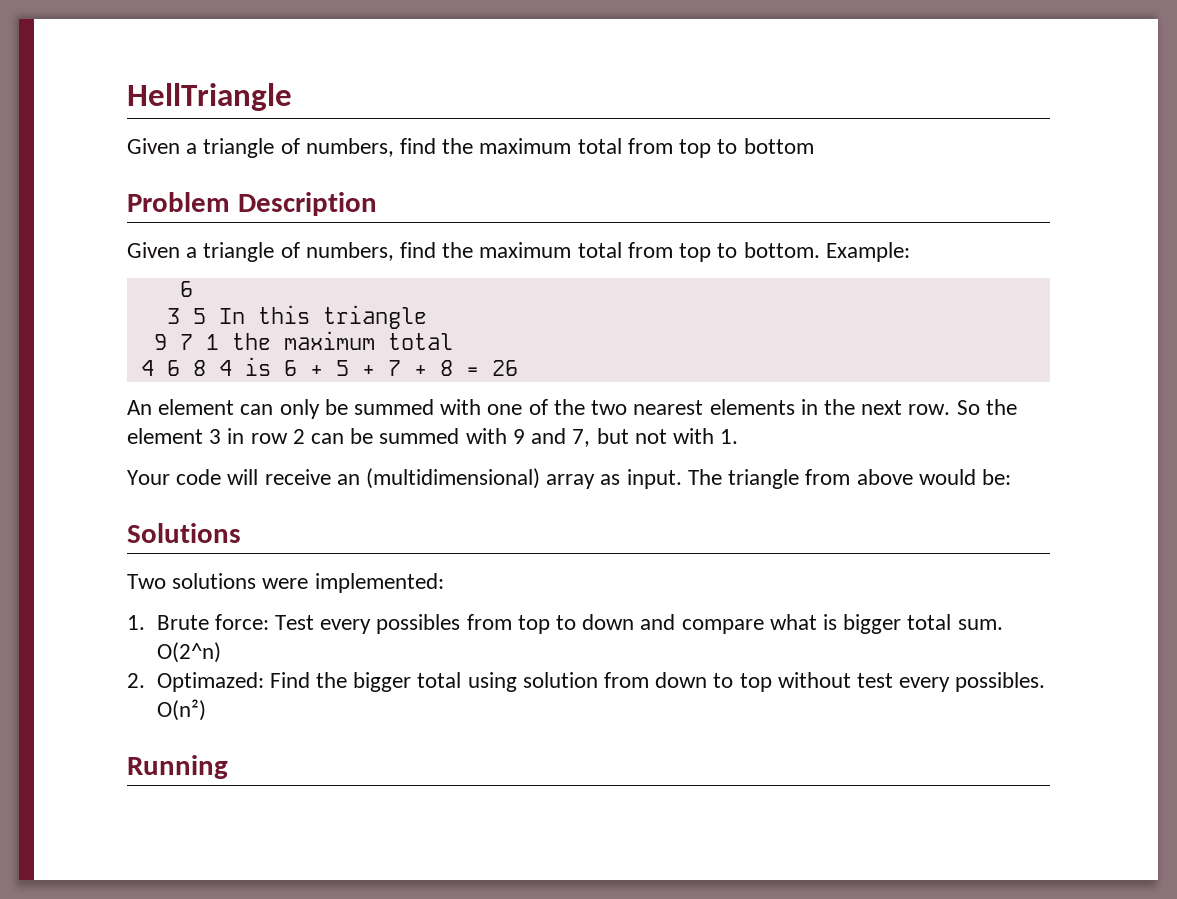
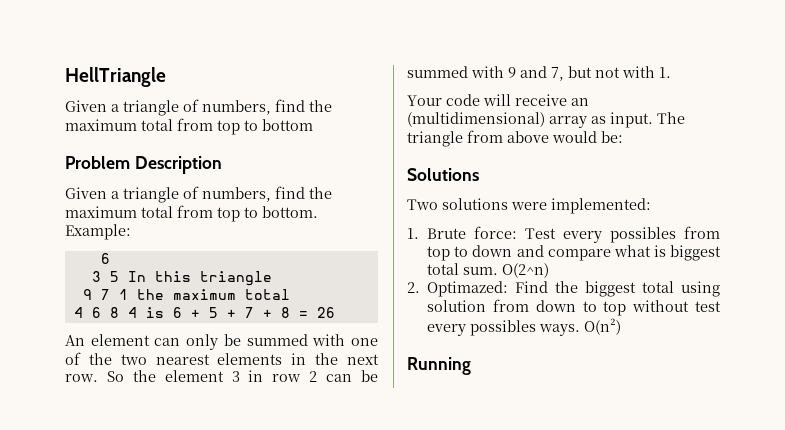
[843,614,902,634] bigger -> [670,245,721,261] biggest
[353,672,412,692] bigger -> [585,281,637,297] biggest
[955,672,1046,692] possibles. -> [470,320,581,336] possibles ways.

